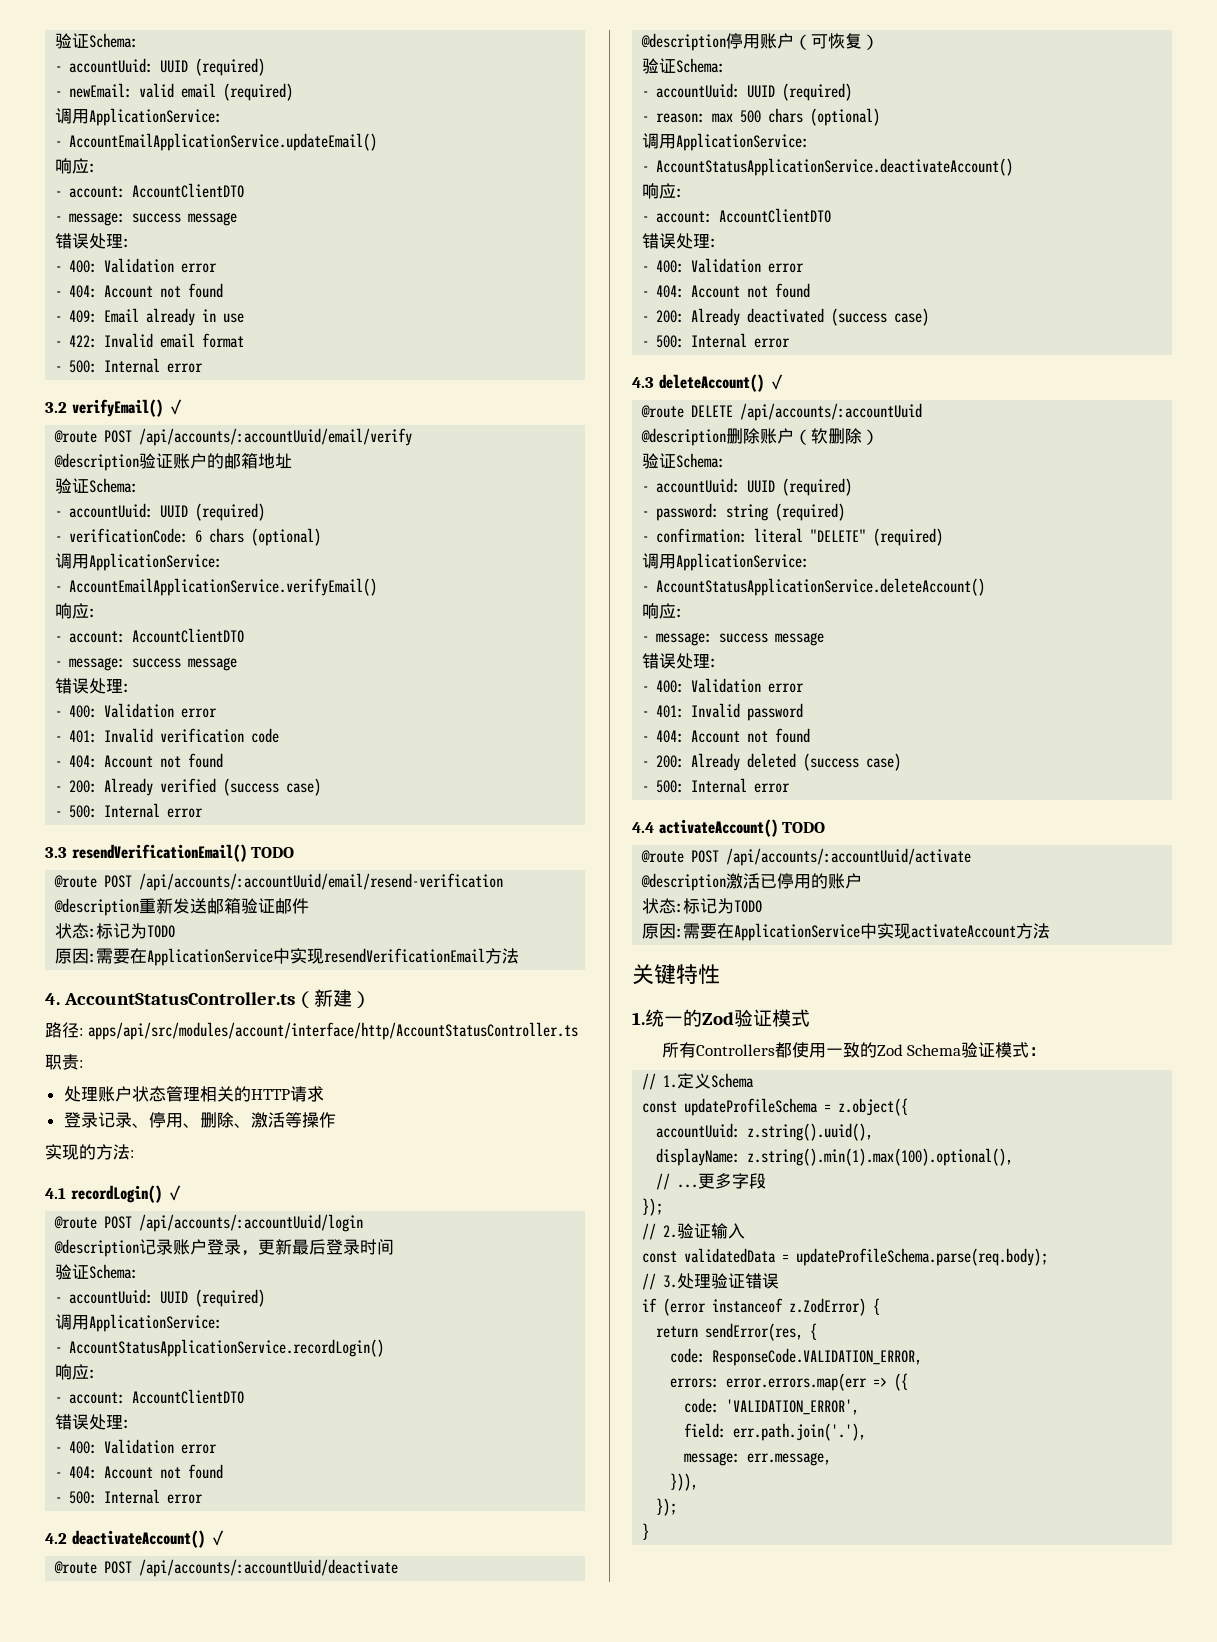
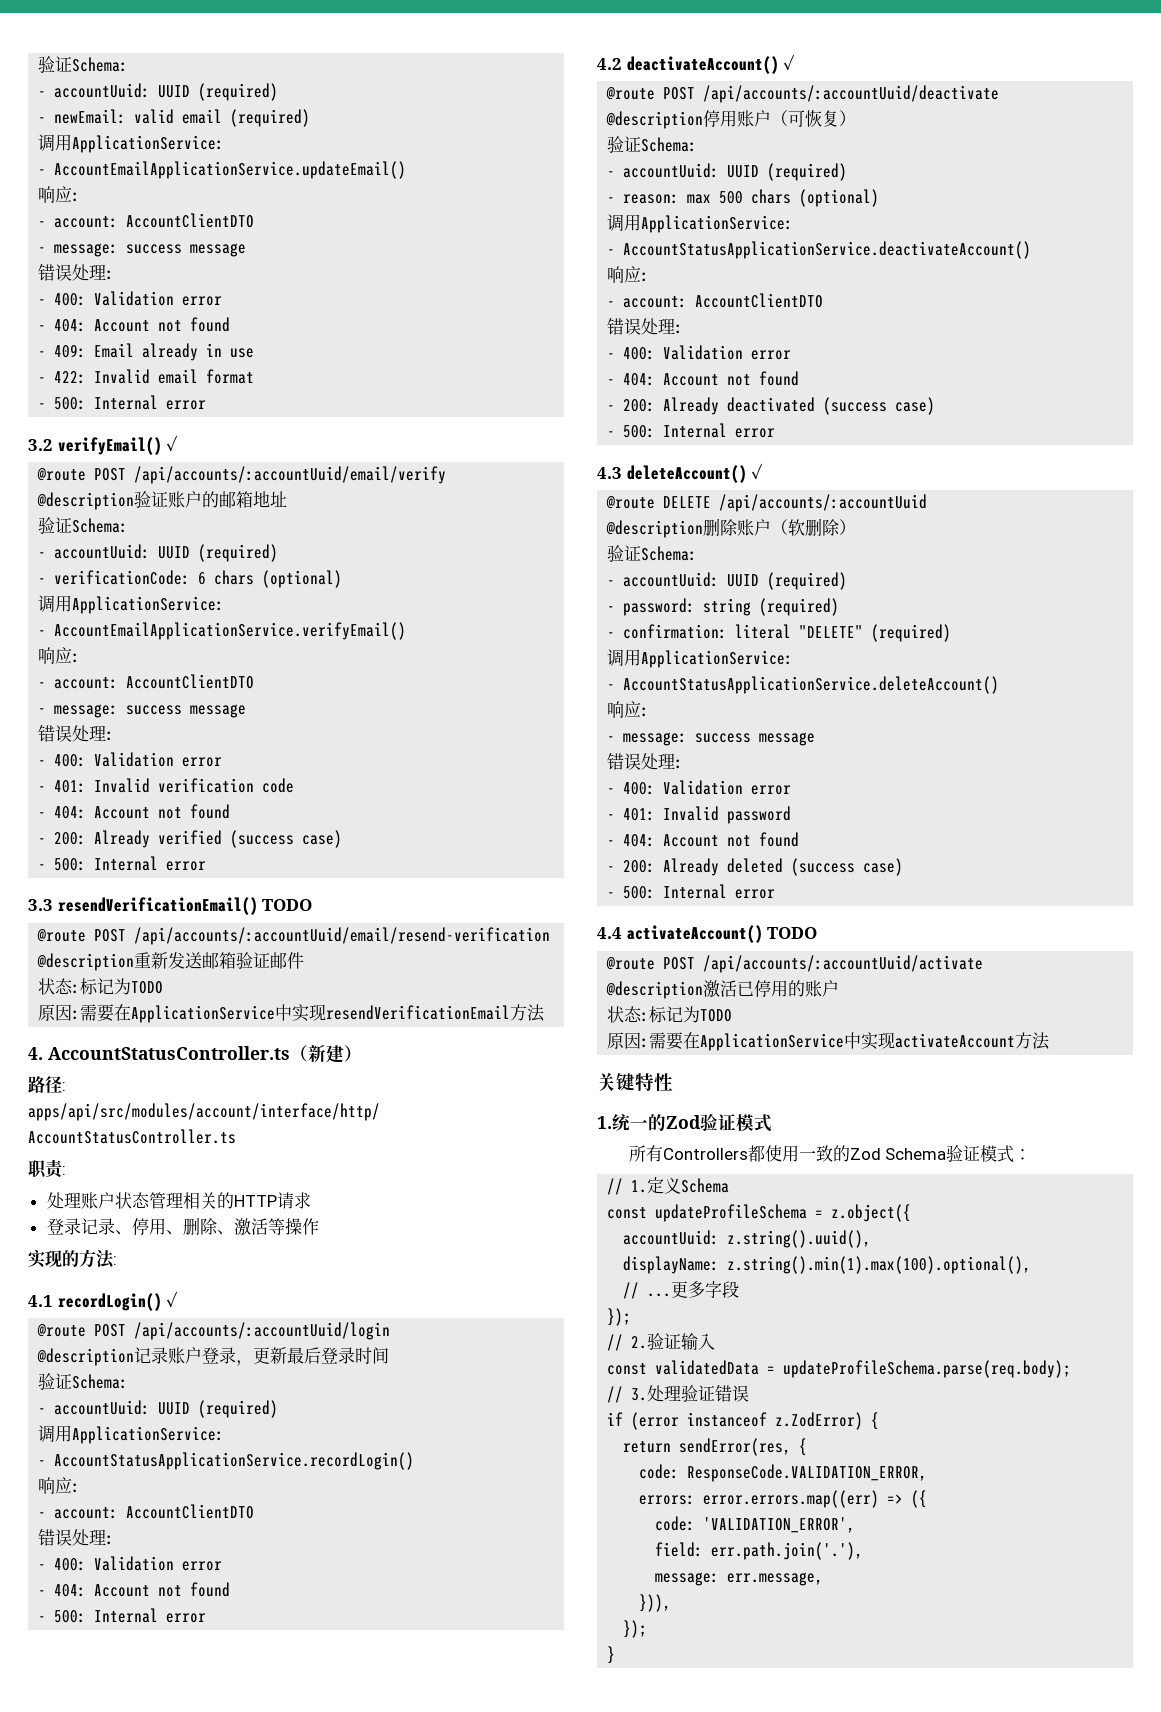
[726,1373,868,1391] error.errors.map(err -> [703,1490,880,1508] error.errors.map((err)

